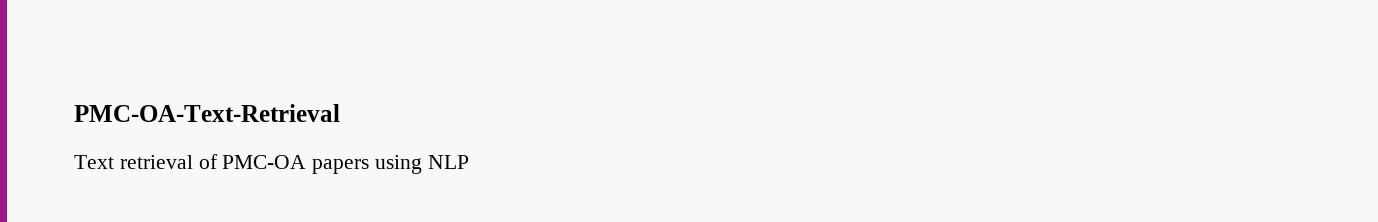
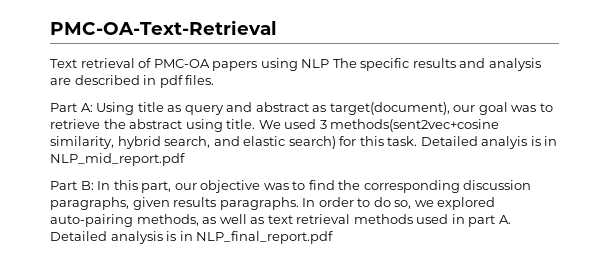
(469, 162) none -> [332,58,541,71] [50,75,215,88] [50,102,553,115] [50,119,500,132] [50,136,558,149] [50,153,185,166] [50,180,532,193] [50,197,496,210] [50,214,511,227] [50,231,334,244] The specific results and analysis are described in pdf files. // Part A: Using title as query and abstract as target(document), our goal was to retrieve the abstract using title. We used 3 methods(sent2vec+cosine similarity, hybrid search, and elastic search) for this task. Detailed analyis is in NLP_mid_report.pdf // Part B: In this part, our objective was to find the corresponding discussion paragraphs, given results paragraphs. In order to do so, we explored auto-pairing methods, as well as text retrieval methods used in part A. Detailed analysis is in NLP_final_report.pdf

